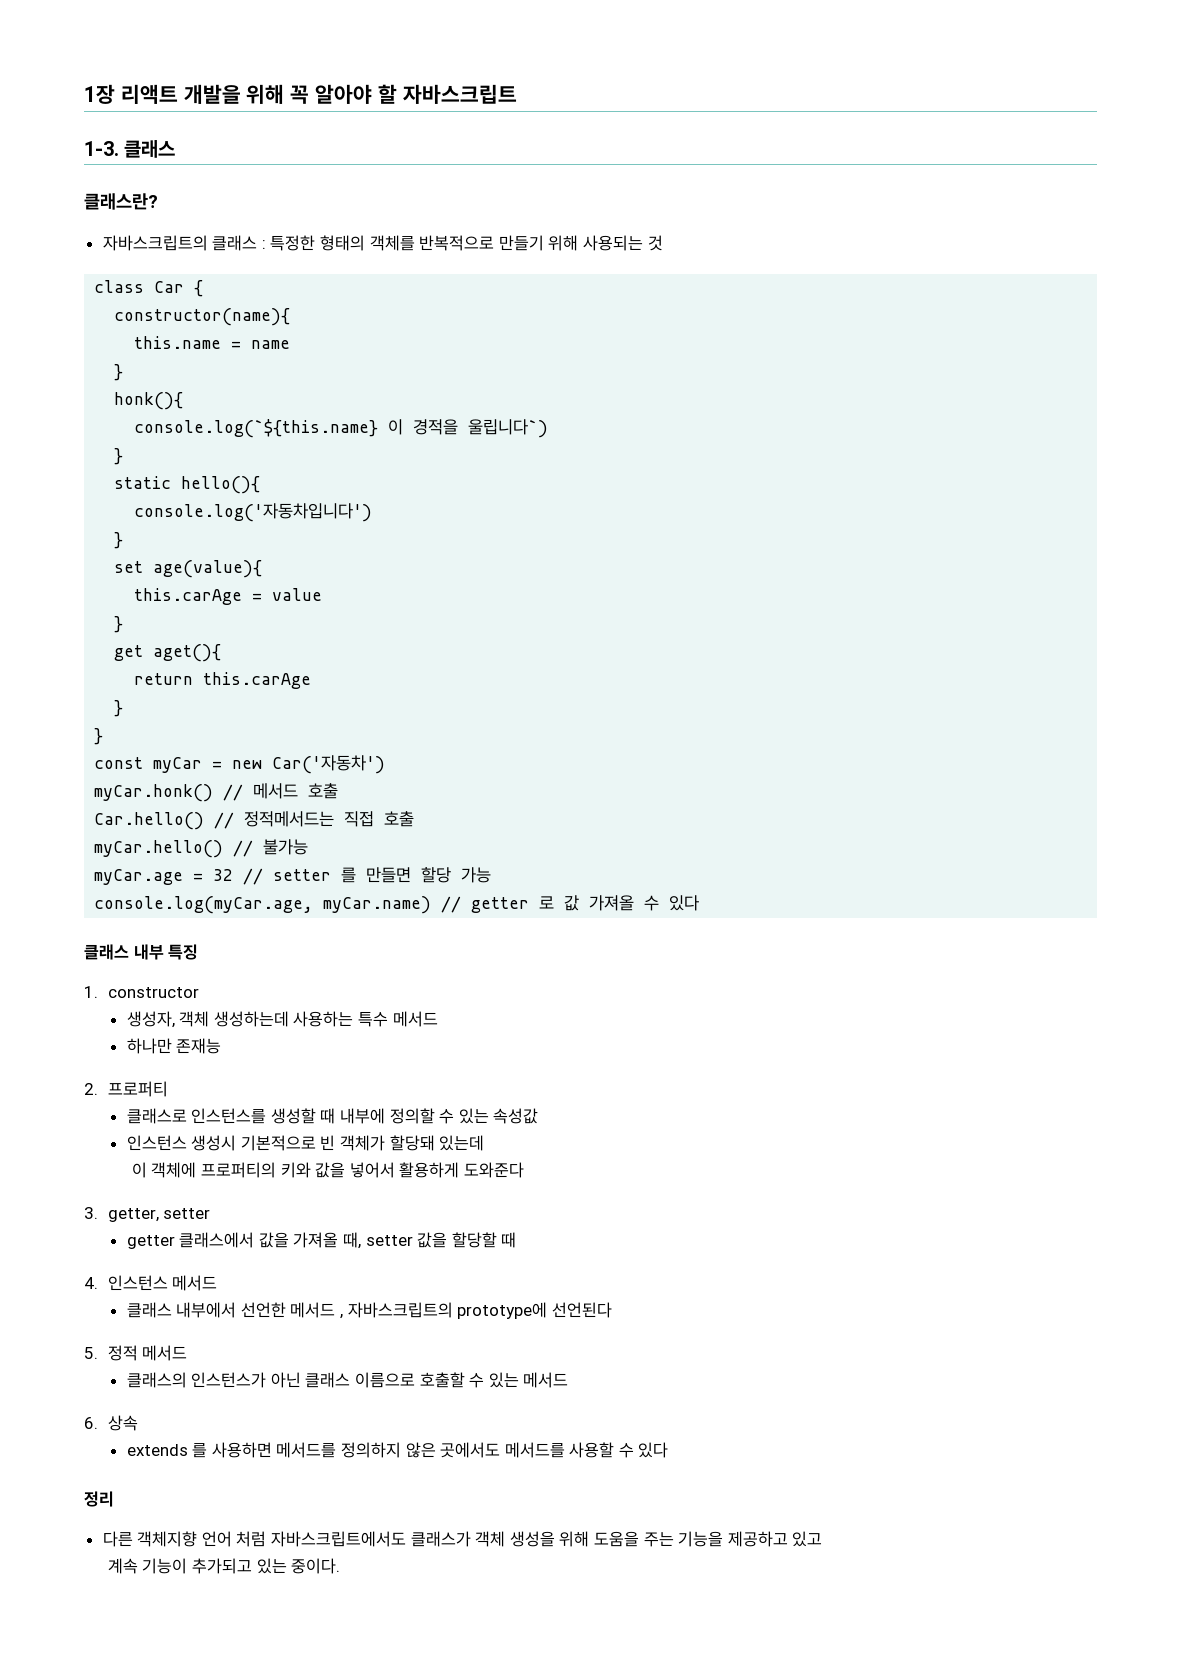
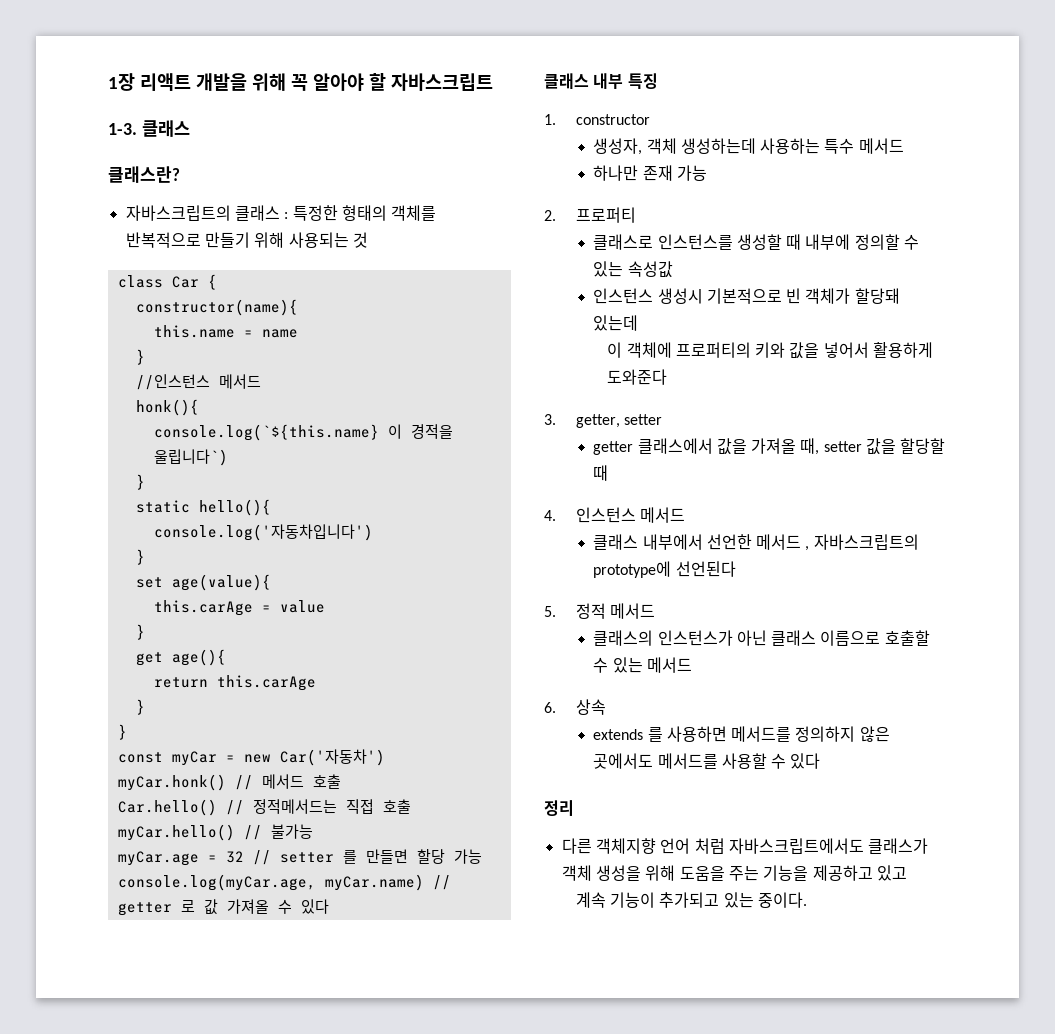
(124, 372) none -> [135,374,261,390] // //인스턴스 메서드
[153,644,222,662] aget(){ -> [171,649,226,666] age(){
[176,1038,222,1054] 존재능 -> [642,165,707,181] 존재 가능

